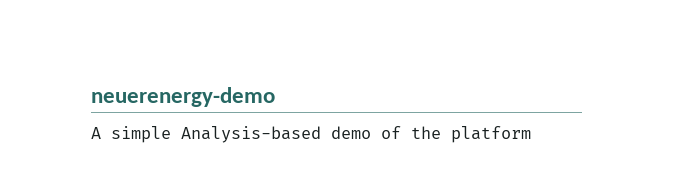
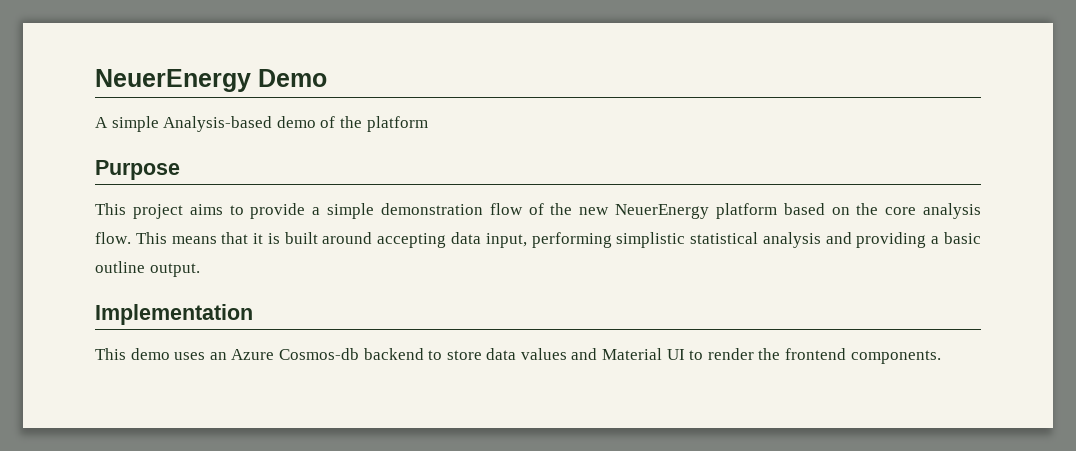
[91,87,275,107] neuerenergy-demo -> [95,69,327,92] NeuerEnergy Demo
(531, 134) none -> [95,160,180,180] [95,203,982,219] [95,232,982,248] [95,261,200,277] [95,304,253,325] [95,348,941,364] // Purpose // This project aims to provide a simple demonstration flow of the new NeuerEnergy platform based on the core analysis flow. This means that it is built around accepting data input, performing simplistic statistical analysis and providing a basic outline output. // Implementation // This demo uses an Azure Cosmos-db backend to store data values and Material UI to render the frontend components.

